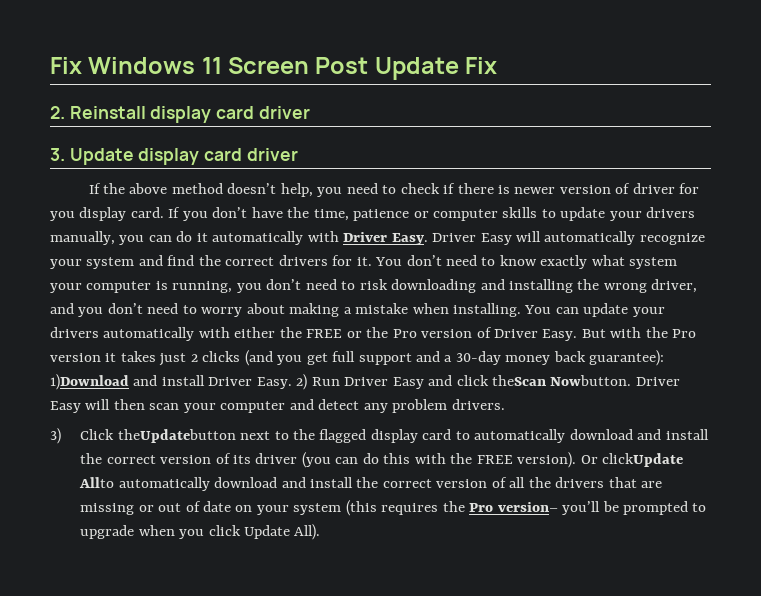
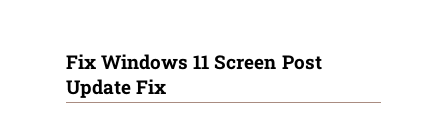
[50,106,310,123] [50,148,298,165] [88,183,700,197] [50,207,696,221] [50,231,705,245] [50,255,678,269] [50,279,698,293] [50,303,665,317] [50,327,697,341] [50,350,665,366] [50,374,680,390] [50,399,505,413] [50,428,709,444] [80,452,683,468] [79,477,663,491] [80,500,707,516] [80,524,321,540] // 2. Reinstall display card driver // 3. Update display card driver // If the above method doesn’t help, you need to check if there is newer version of driver for you display card. If you don’t have the time, patience or computer skills to update your drivers manually, you can do it automatically with Driver Easy. Driver Easy will automatically recognize your system and find the correct drivers for it. You don’t need to know exactly what system your computer is running, you don’t need to risk downloading and installing the wrong driver, and you don’t need to worry about making a mistake when installing. You can update your drivers automatically with either the FREE or the Pro version of Driver Easy. But with the Pro version it takes just 2 clicks (and you get full support and a 30-day money back guarantee): 1)Download and install Driver Easy. 2) Run Driver Easy and click theScan Nowbutton. Driver Easy will then scan your computer and detect any problem drivers. // 3) Click theUpdatebutton next to the flagged display card to automatically download and install the correct version of its driver (you can do this with the FREE version). Or clickUpdate Allto automatically download and install the correct version of all the drivers that are missing or out of date on your system (this requires the Pro version– you’ll be prompted to upgrade when you click Update All). -> (167, 86) none

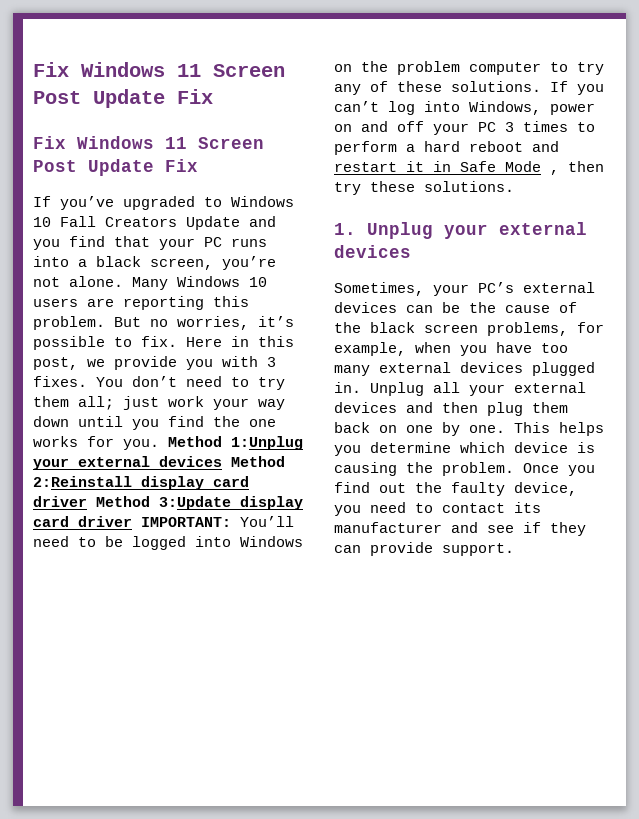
[66,54,322,70] [66,79,167,98] Fix Windows 11 Screen Post Update Fix -> [33,62,285,77] [33,89,213,108] [33,136,264,149] [33,159,198,176] [33,196,294,210] [33,216,276,230] [33,236,267,250] [33,256,276,270] [33,276,267,290] [33,296,249,310] [33,316,294,330] [33,336,294,350] [33,356,276,370] [33,376,285,390] [33,396,285,410] [33,416,276,430] [33,436,303,450] [33,456,285,470] [33,476,249,490] [33,496,303,510] [33,516,294,527] [33,536,303,550] [334,61,604,75] [334,81,604,95] [334,101,595,115] [334,121,595,135] [334,141,559,155] [334,161,604,175] [334,181,514,195] [334,222,587,239] [334,245,411,258] [334,282,595,296] [334,302,577,313] [334,322,604,336] [334,342,568,356] [334,362,595,376] [334,382,586,396] [334,402,568,416] [334,422,604,436] [334,442,595,456] [334,462,595,476] [334,482,577,496] [334,502,541,516] [334,522,586,536] [334,542,514,556] Fix Windows 11 Screen Post Update Fix // Fix Windows 11 Screen Post Update Fix // If you’ve upgraded to Windows 10 Fall Creators Update and you find that your PC runs into a black screen, you’re not alone. Many Windows 10 users are reporting this problem. But no worries, it’s possible to fix. Here in this post, we provide you with 3 fixes. You don’t need to try them all; just work your way down until you find the one works for you. Method 1:Unplug your external devices Method 2:Reinstall display card driver Method 3:Update display card driver IMPORTANT: You’ll need to be logged into Windows on the problem computer to try any of these solutions. If you can’t log into Windows, power on and off your PC 3 times to perform a hard reboot and restart it in Safe Mode , then try these solutions. // 1. Unplug your external devices // Sometimes, your PC’s external devices can be the cause of the black screen problems, for example, when you have too many external devices plugged in. Unplug all your external devices and then plug them back on one by one. This helps you determine which device is causing the problem. Once you find out the faulty device, you need to contact its manufacturer and see if they can provide support.

